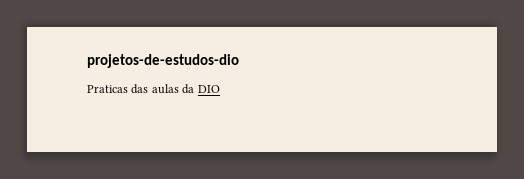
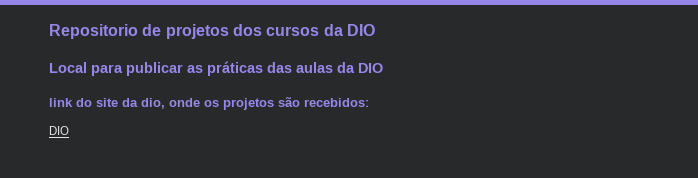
[87,54,239,68] [87,84,195,94] projetos-de-estudos-dio // Praticas das aulas da -> [49,24,375,39] [49,61,383,76] [49,97,369,110] Repositorio de projetos dos cursos da DIO // Local para publicar as práticas das aulas da DIO // link do site da dio, onde os projetos são recebidos: //

